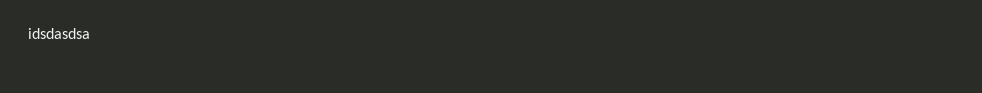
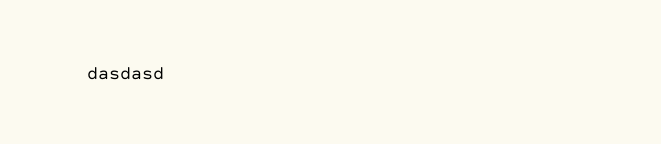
[28,28,90,39] idsdasdsa -> [87,67,164,80] dasdasd

